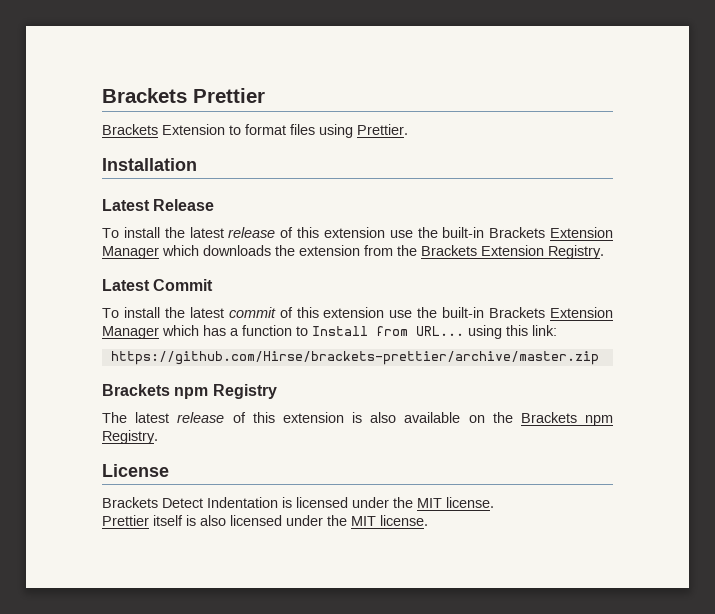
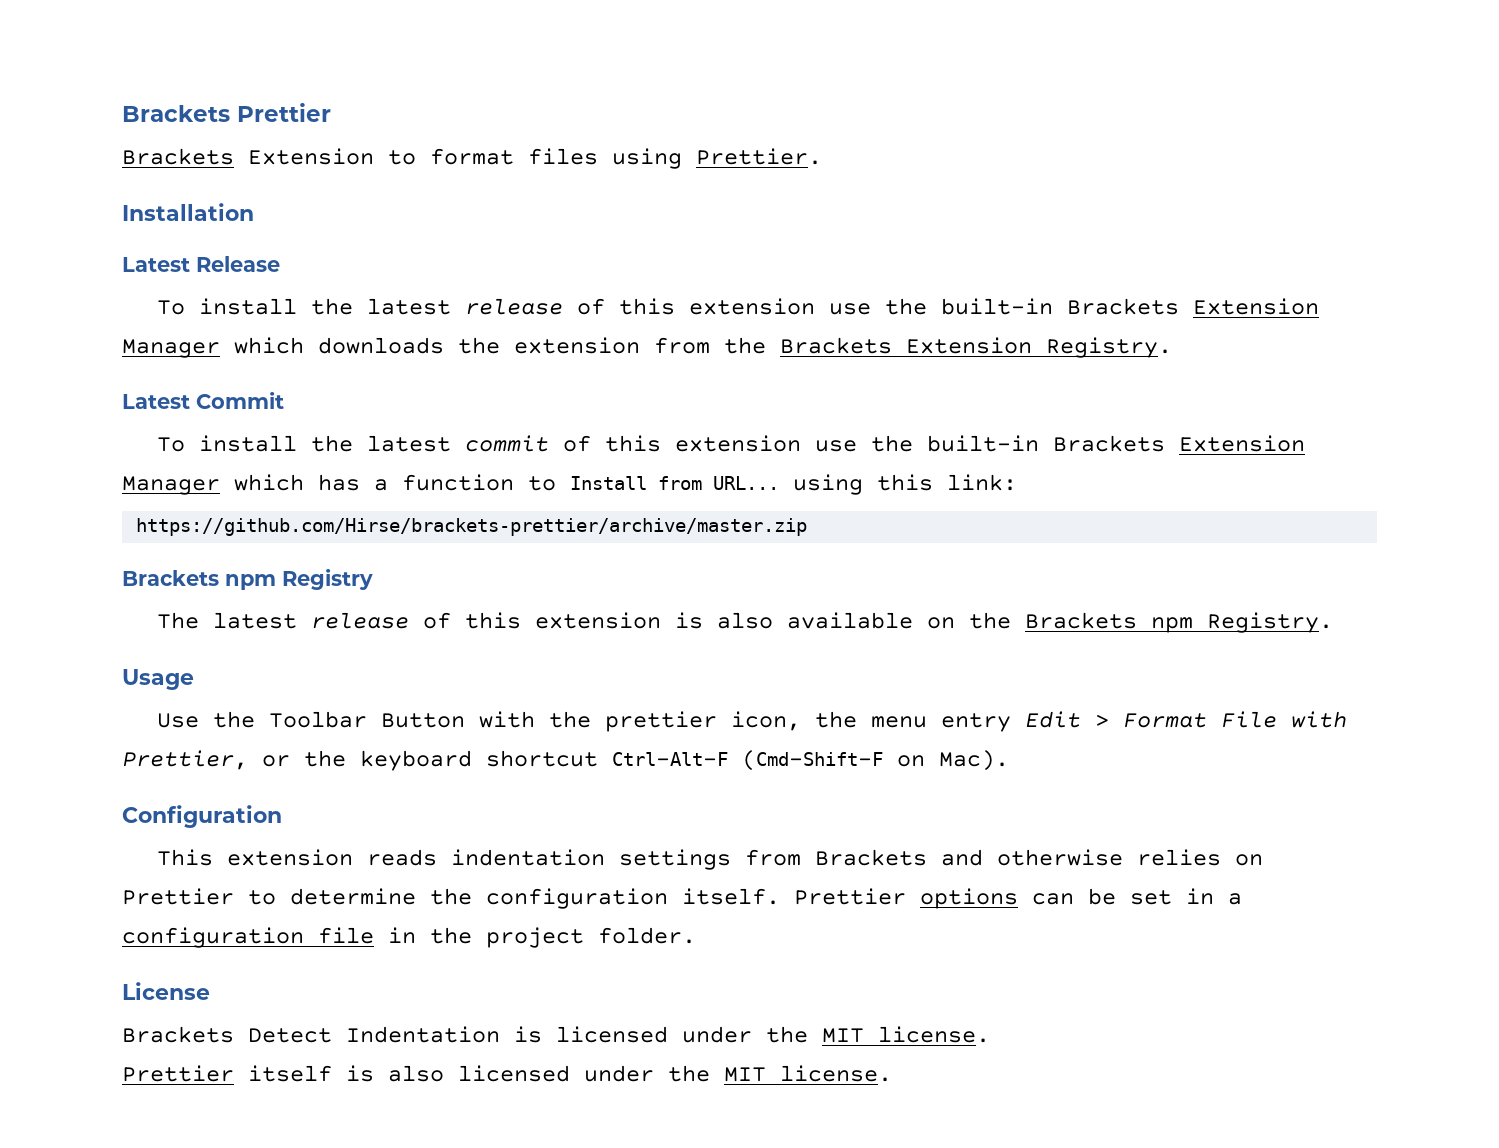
(158, 437) none -> [122,669,194,690] [156,711,1347,732] [122,750,1009,771] [122,805,282,828] [156,849,1263,870] [122,888,1242,909] [122,927,696,948] // Usage // Use the Toolbar Button with the prettier icon, the menu entry Edit > Format File with Prettier, or the keyboard shortcut Ctrl-Alt-F (Cmd-Shift-F on Mac). // Configuration // This extension reads indentation settings from Brackets and otherwise relies on Prettier to determine the configuration itself. Prettier options can be set in a configuration file in the project folder.

